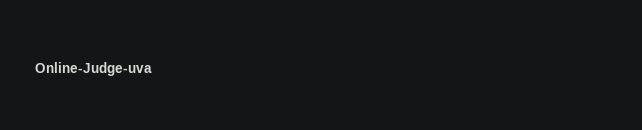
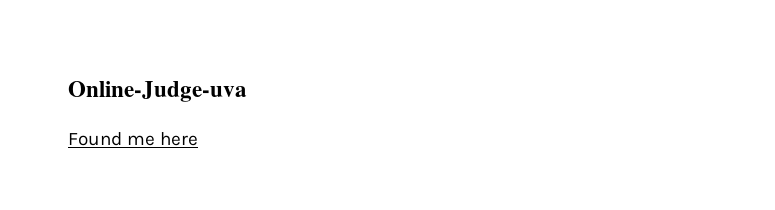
(152, 69) none -> [68,132,199,146] // Found me here

